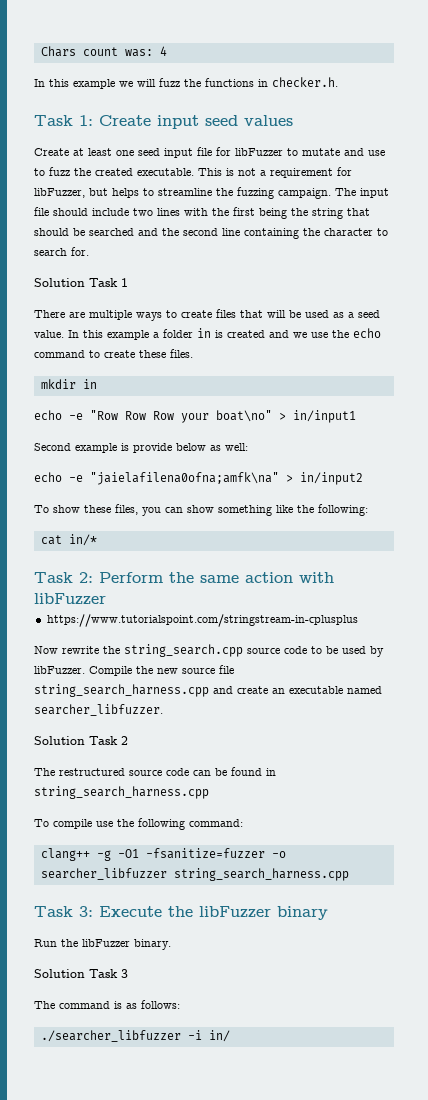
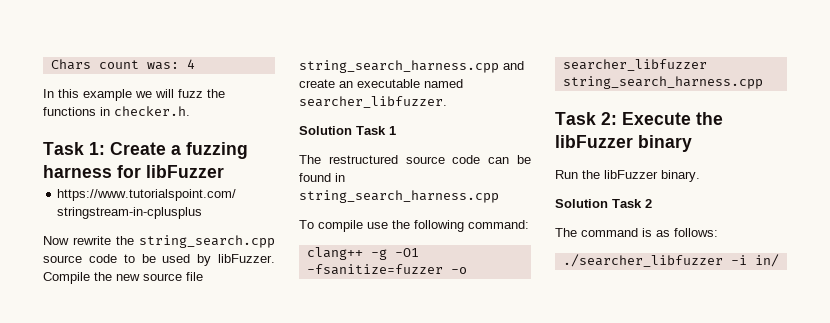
[157,115,293,129] [34,147,385,158] [34,167,352,178] [34,187,389,199] [34,207,370,219] [34,228,388,239] [34,247,89,256] [34,278,128,287] [34,309,380,321] [34,328,381,340] [34,349,193,358] [40,379,97,389] [34,410,356,423] [34,443,248,453] [34,472,363,485] [34,504,368,516] [40,534,97,546] [34,572,334,583] input seed values // Create at least one seed input file for libFuzzer to mutate and use to fuzz the created executable. This is not a requirement for libFuzzer, but helps to streamline the fuzzing campaign. The input file should include two lines with the first being the string that should be searched and the second line containing the character to search for. // Solution Task 1 // There are multiple ways to create files that will be used as a seed value. In this example a folder in is created and we use the echo command to create these files. // mkdir in // echo -e "Row Row Row your boat\no" > in/input1 // Second example is provide below as well: // echo -e "jaielafilena0ofna;amfk\na" > in/input2 // To show these files, you can show something like the following: // cat in/* // Task 2: Perform the same action with -> [171,142,248,159] [43,165,141,178] a fuzzing harness for
[121,736,128,745] 2 -> [389,126,396,135] 1
[79,906,93,917] 3: -> [601,112,617,125] 2:
[121,969,128,978] 3 -> [645,199,652,208] 2

